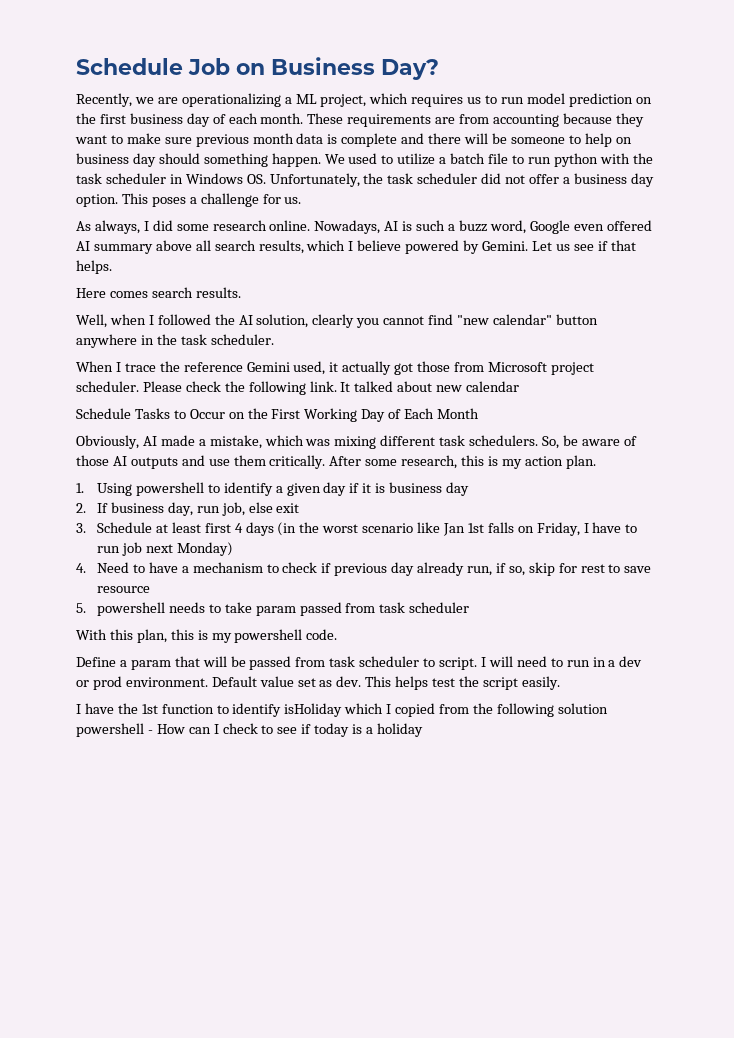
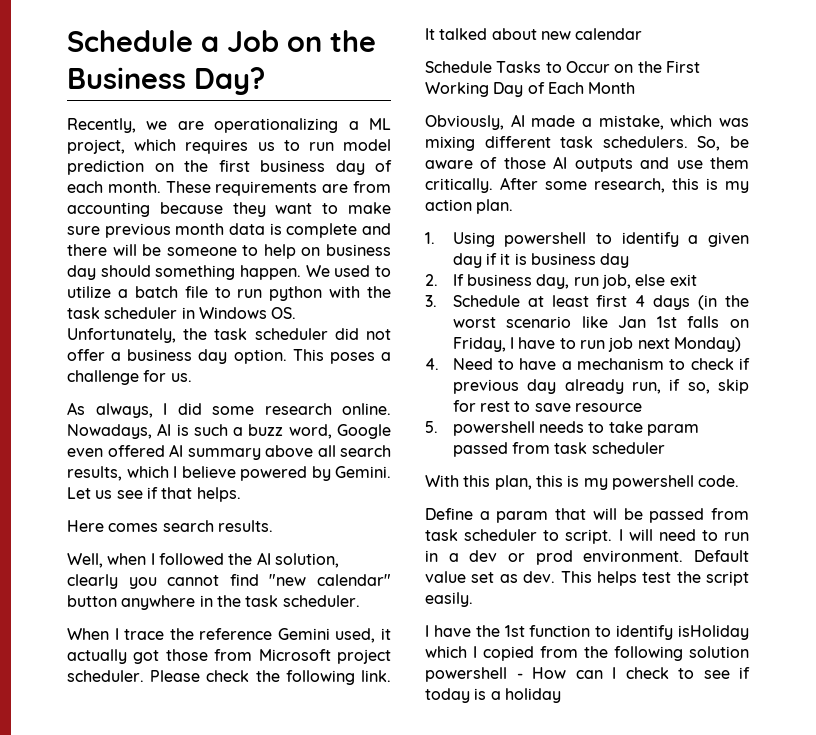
[76,58,183,75] Schedule -> [67,30,219,52] Schedule a
(265, 69) none -> [330,30,376,52] the

